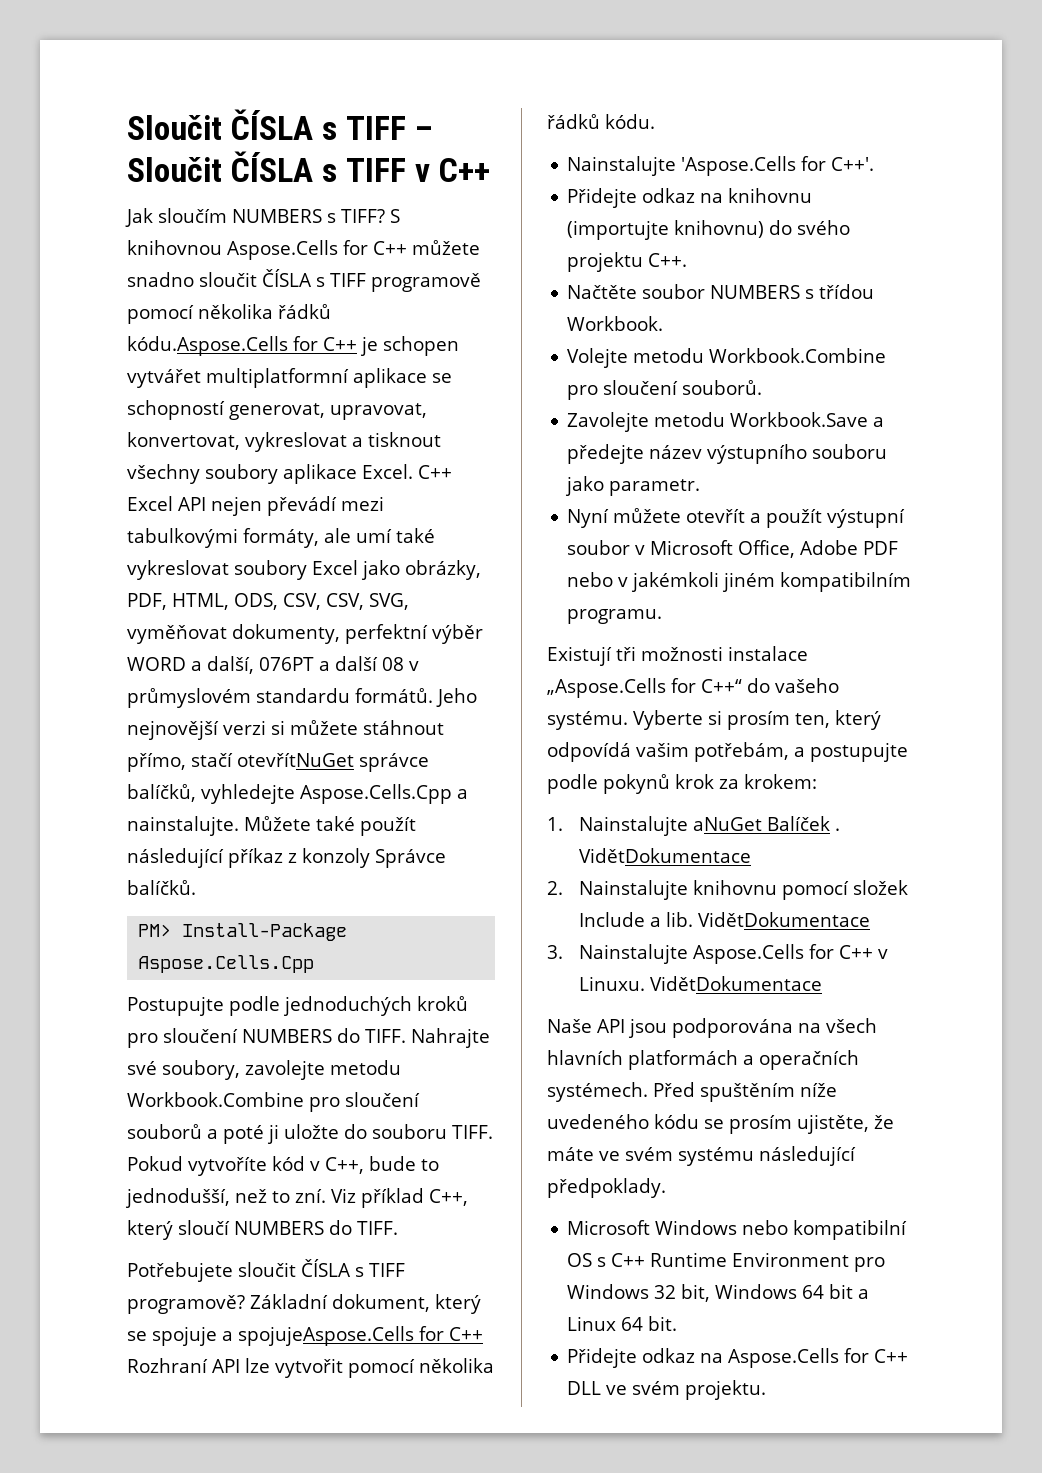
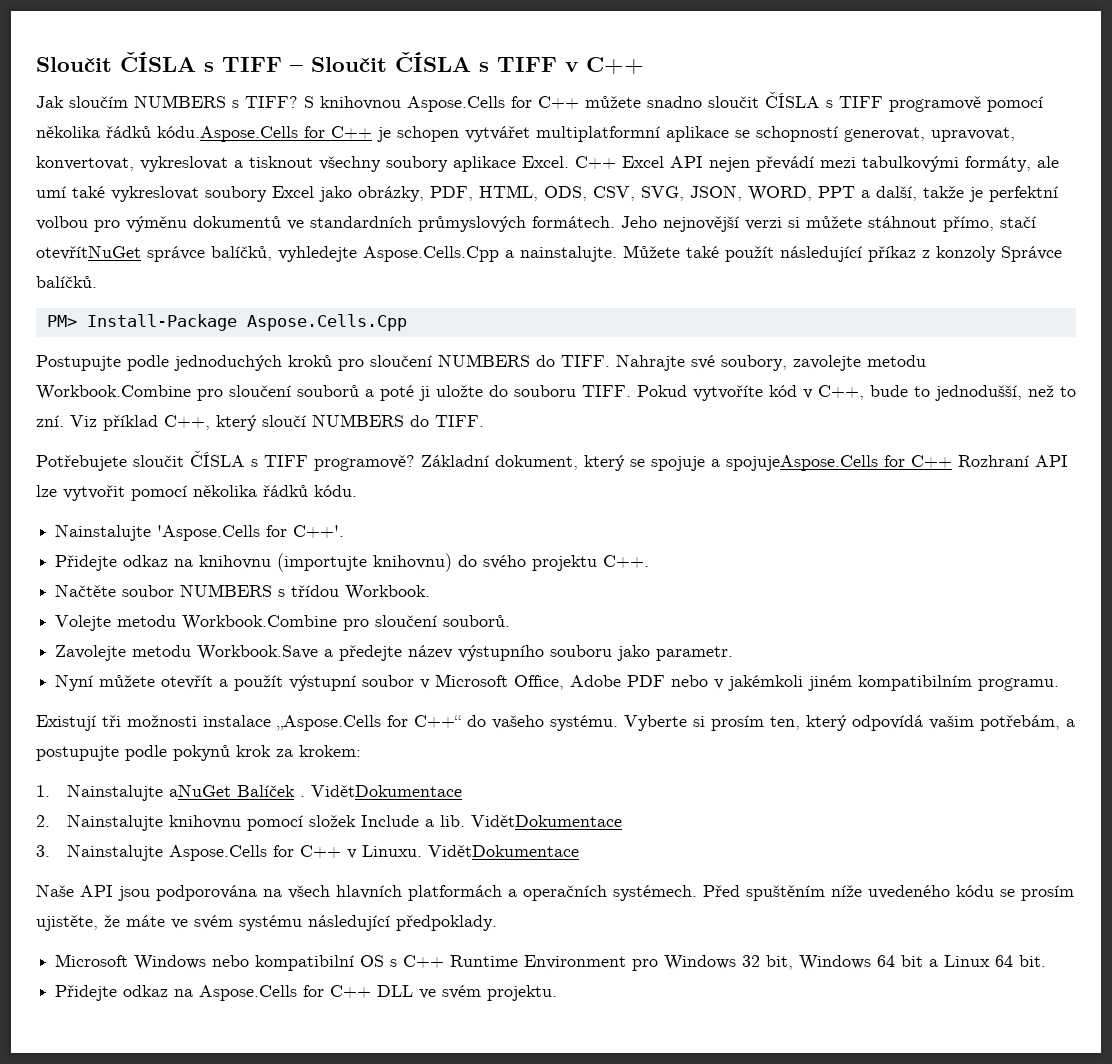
[325,593,409,610] [127,624,483,644] [127,656,419,674] [127,688,433,708] CSV, SVG, vyměňovat dokumenty, perfektní výběr WORD a další, 076PT a další 08 v průmyslovém standardu formátů. -> [641,185,1058,202] [36,216,615,232] SVG, JSON, WORD, PPT a další, takže je perfektní volbou pro výměnu dokumentů ve standardních průmyslových formátech.

